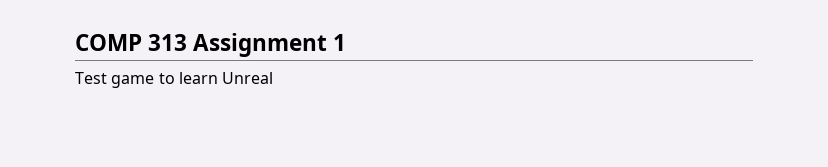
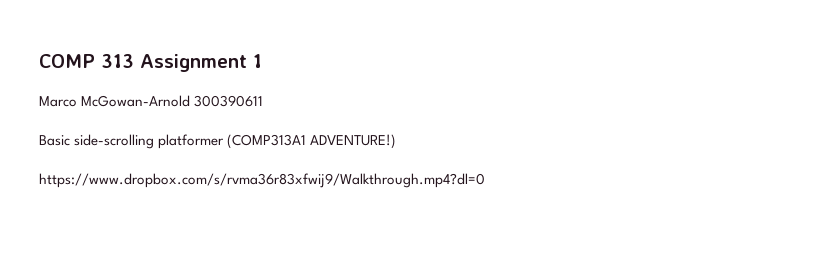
[75,72,274,88] Test game to learn Unreal -> [39,95,264,107] [39,134,397,149] [39,173,485,188] Marco McGowan-Arnold 300390611 // Basic side-scrolling platformer (COMP313A1 ADVENTURE!) // https://www.dropbox.com/s/rvma36r83xfwij9/Walkthrough.mp4?dl=0

